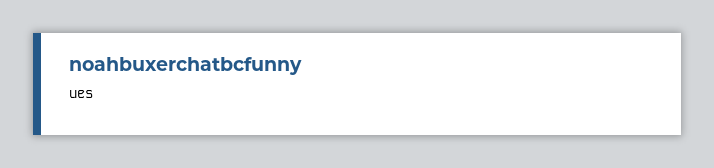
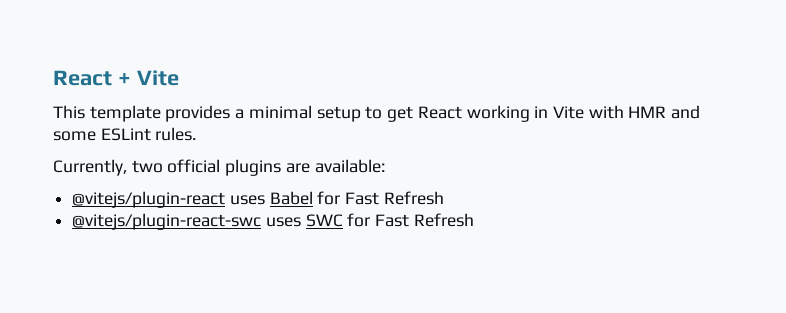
[69,57,302,75] [69,90,93,98] noahbuxerchatbcfunny // ues -> [53,70,179,86] [53,105,701,122] [53,127,197,141] [53,159,385,176] [72,191,444,208] [72,213,474,230] React + Vite // This template provides a minimal setup to get React working in Vite with HMR and some ESLint rules. // Currently, two official plugins are available: // @vitejs/plugin-react uses Babel for Fast Refresh // @vitejs/plugin-react-swc uses SWC for Fast Refresh

